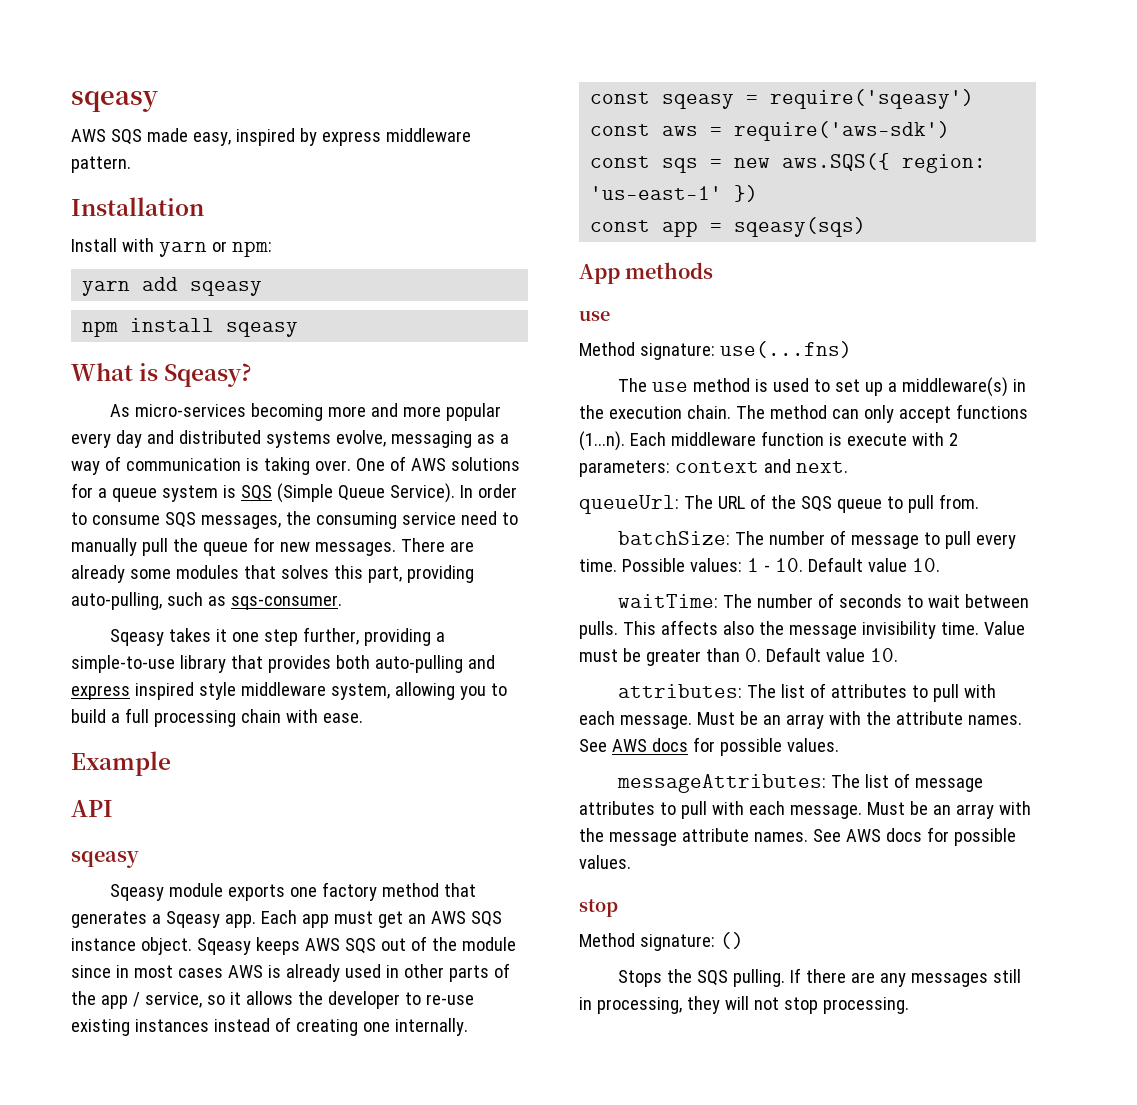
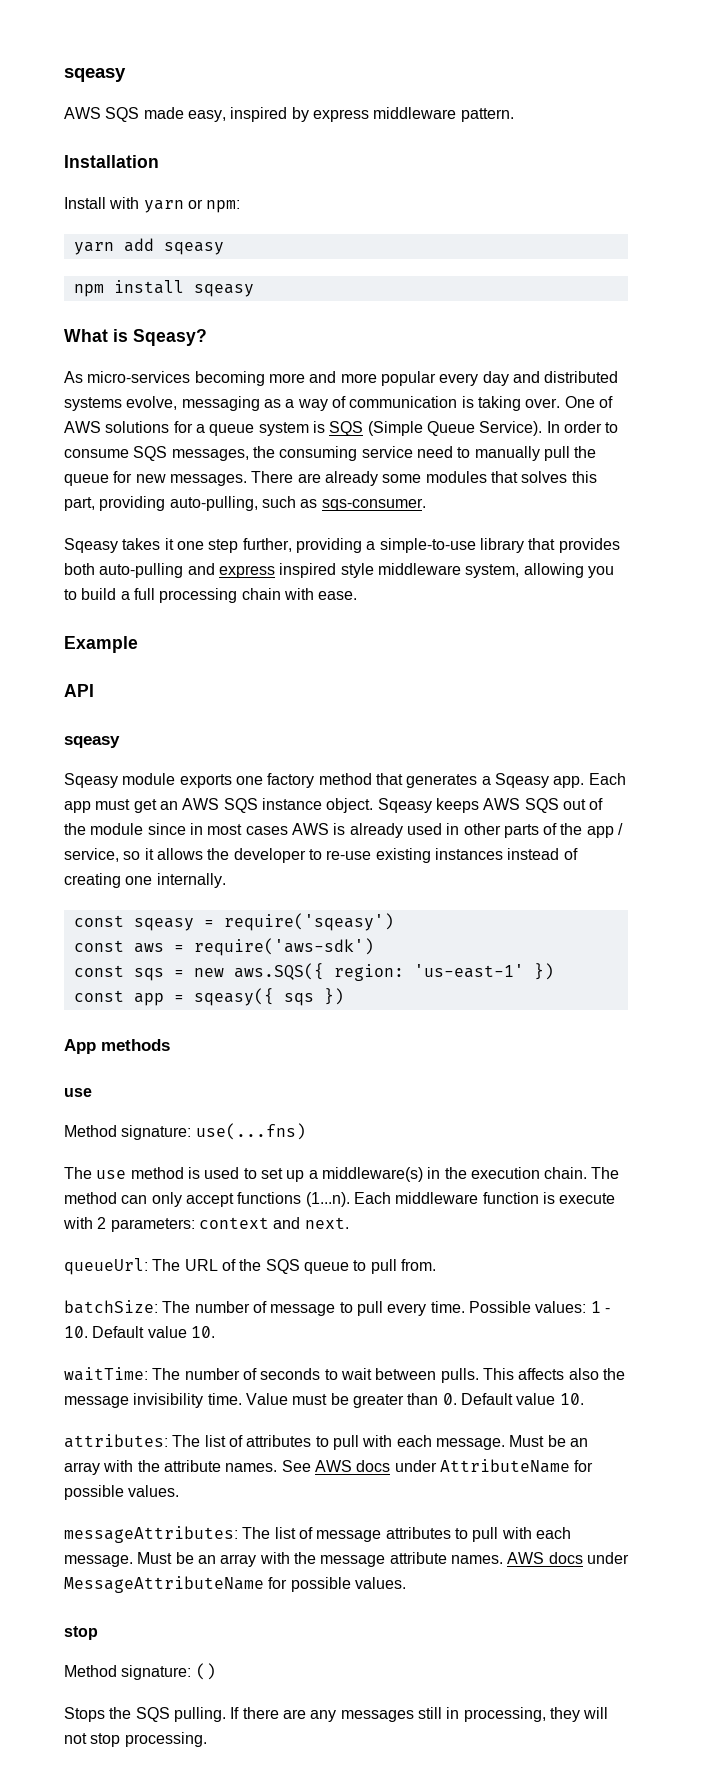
[734,217,867,237] sqeasy(sqs) -> [193,988,344,1006] sqeasy({ sqs })
(688, 745) none -> [394,1459,570,1473] under AttributeName
[812,828,922,842] See AWS docs -> [507,1552,629,1564] [64,1576,264,1593] AWS docs under MessageAttributeName

